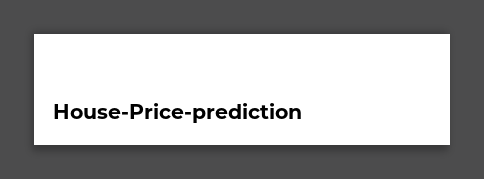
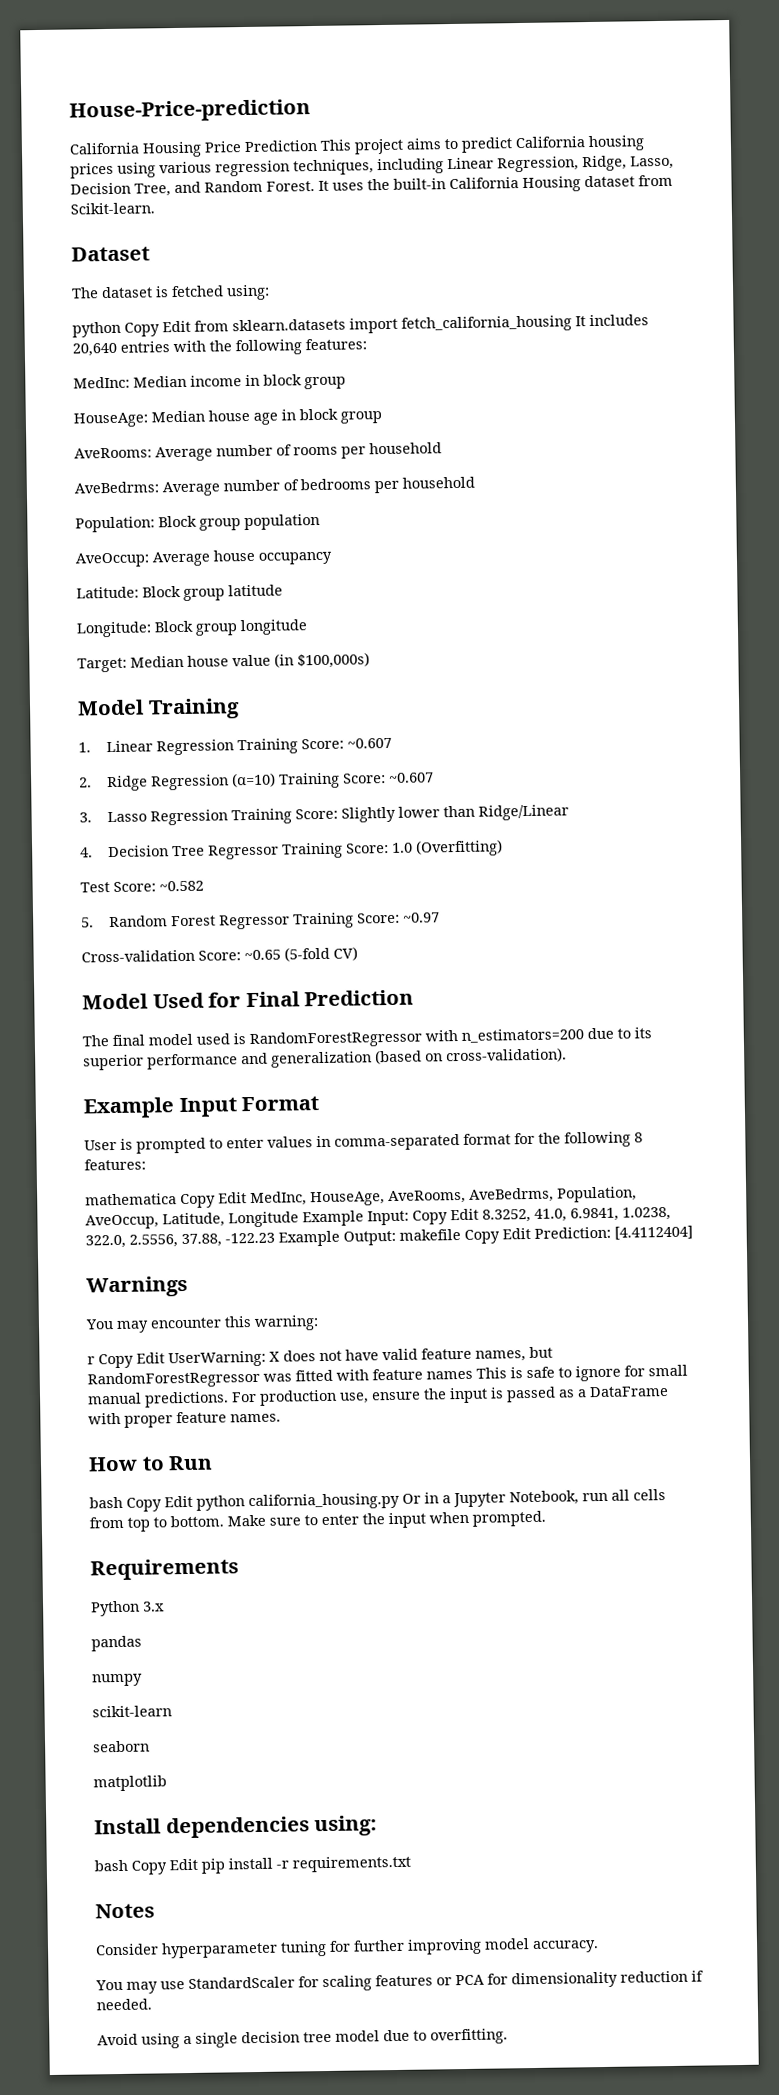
(302, 113) none -> [69,135,645,158] [70,155,674,179] [70,174,673,197] [70,202,155,215] [71,246,150,262] [71,284,270,301] [72,314,649,338] [72,338,367,357] [73,374,346,390] [73,408,382,428] [74,442,442,462] [74,476,475,497] [75,513,320,533] [75,549,332,568] [76,584,283,601] [76,619,308,638] [77,652,370,673] [77,698,240,720] [78,737,393,756] [79,772,435,792] [79,804,570,826] [80,839,504,860] [80,880,204,893] [81,912,441,930] [81,946,358,963] [82,989,415,1010] [82,1027,652,1049] [83,1047,567,1071] [83,1096,320,1119] [84,1131,643,1154] [84,1158,146,1171] [85,1186,637,1209] [85,1206,671,1230] [85,1225,693,1249] [86,1275,188,1298] [85,1315,319,1333] [87,1346,553,1369] [87,1364,688,1389] [87,1386,669,1408] [88,1411,281,1428] [88,1455,214,1472] [89,1489,666,1512] [89,1510,546,1532] [90,1558,239,1581] [90,1600,165,1617] [91,1635,142,1652] [92,1673,143,1687] [92,1705,172,1718] [93,1740,150,1753] [93,1775,167,1792] [94,1815,378,1839] [94,1855,411,1875] [95,1903,155,1919] [95,1938,599,1959] [95,1970,704,1994] [96,1998,152,2011] [97,2028,508,2049] // California Housing Price Prediction This project aims to predict California housing prices using various regression techniques, including Linear Regression, Ridge, Lasso, Decision Tree, and Random Forest. It uses the built-in California Housing dataset from Scikit-learn. // Dataset // The dataset is fetched using: // python Copy Edit from sklearn.datasets import fetch_california_housing It includes 20,640 entries with the following features: // MedInc: Median income in block group // HouseAge: Median house age in block group // AveRooms: Average number of rooms per household // AveBedrms: Average number of bedrooms per household // Population: Block group population // AveOccup: Average house occupancy // Latitude: Block group latitude // Longitude: Block group longitude // Target: Median house value (in $100,000s) // Model Training // 1. Linear Regression Training Score: ~0.607 // 2. Ridge Regression (α=10) Training Score: ~0.607 // 3. Lasso Regression Training Score: Slightly lower than Ridge/Linear // 4. Decision Tree Regressor Training Score: 1.0 (Overfitting) // Test Score: ~0.582 // 5. Random Forest Regressor Training Score: ~0.97 // Cross-validation Score: ~0.65 (5-fold CV) // Model Used for Final Prediction // The final model used is RandomForestRegressor with n_estimators=200 due to its superior performance and generalization (based on cross-validation). // Example Input Format // User is prompted to enter values in comma-separated format for the following 8 features: // mathematica Copy Edit MedInc, HouseAge, AveRooms, AveBedrms, Population, AveOccup, Latitude, Longitude Example Input: Copy Edit 8.3252, 41.0, 6.9841, 1.0238, 322.0, 2.5556, 37.88, -122.23 Example Output: makefile Copy Edit Prediction: [4.4112404] // Warnings // You may encounter this warning: // r Copy Edit UserWarning: X does not have valid feature names, but RandomForestRegressor was fitted with feature names This is safe to ignore for small manual predictions. For production use, ensure the input is passed as a DataFrame with proper feature names. // How to Run // bash Copy Edit python california_housing.py Or in a Jupyter Notebook, run all cells from top to bottom. Make sure to enter the input when prompted. // Requirements // Python 3.x // pandas // numpy // scikit-learn // seaborn // matplotlib // Install dependencies using: // bash Copy Edit pip install -r requirements.txt // Notes // Consider hyperparameter tuning for further improving model accuracy. // You may use StandardScaler for scaling features or PCA for dimensionality reduction if needed. // Avoid using a single decision tree model due to overfitting.

